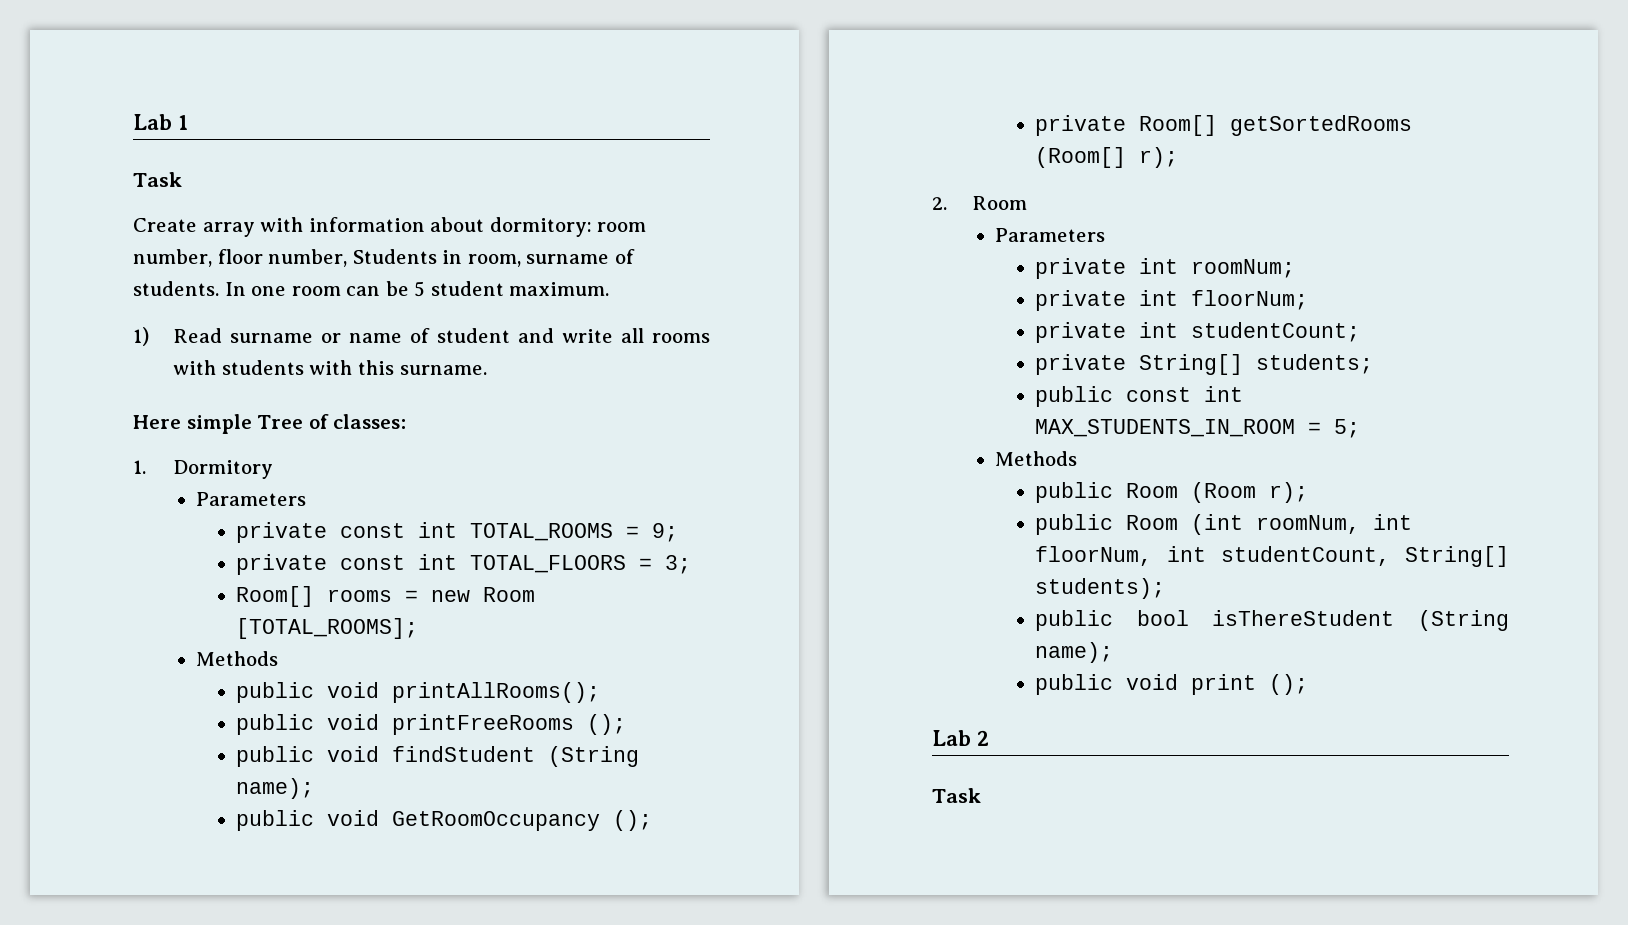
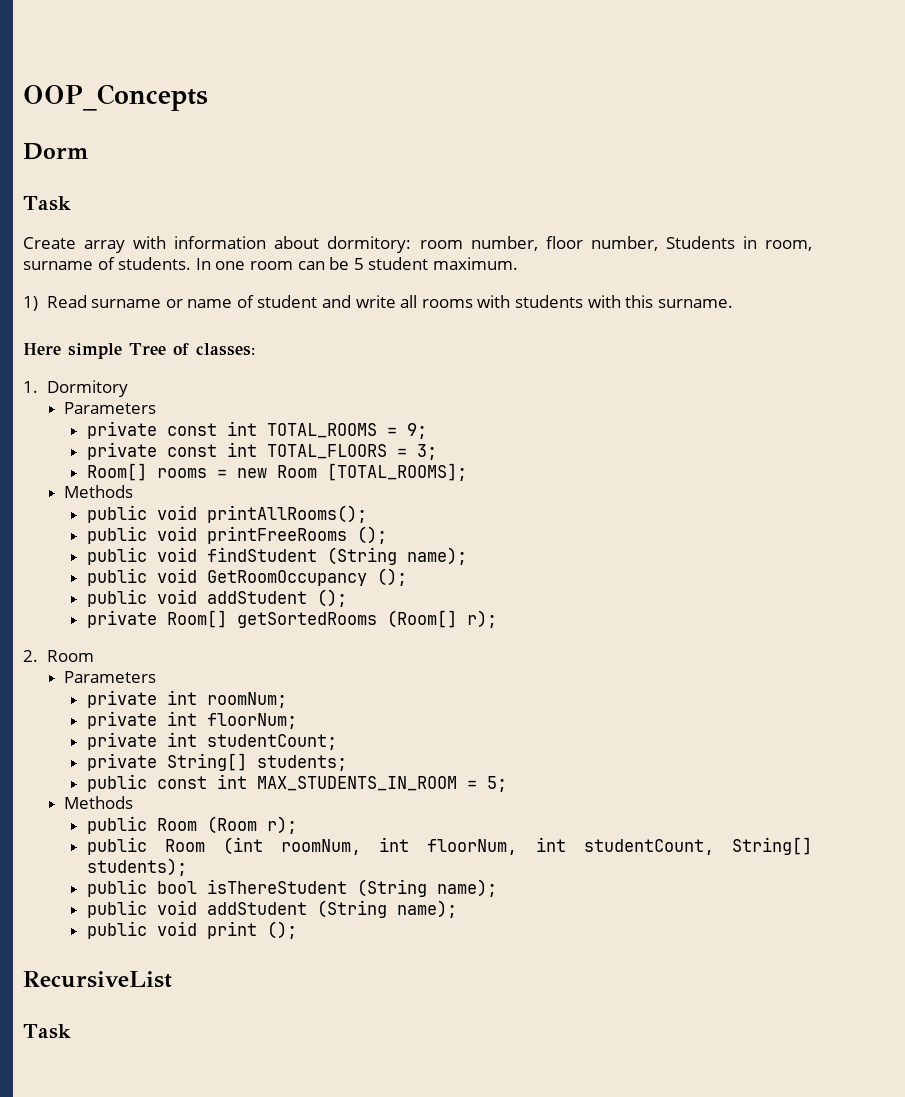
[133,114,189,130] Lab 1 -> [23,84,208,111] [23,143,89,160] OOP_Concepts // Dorm
(653, 820) none -> [86,589,347,607] // public void addStudent ();
(1114, 652) none -> [86,900,457,918] // public void addStudent (String name);
[932,730,990,746] Lab 2 -> [23,971,172,988] RecursiveList

